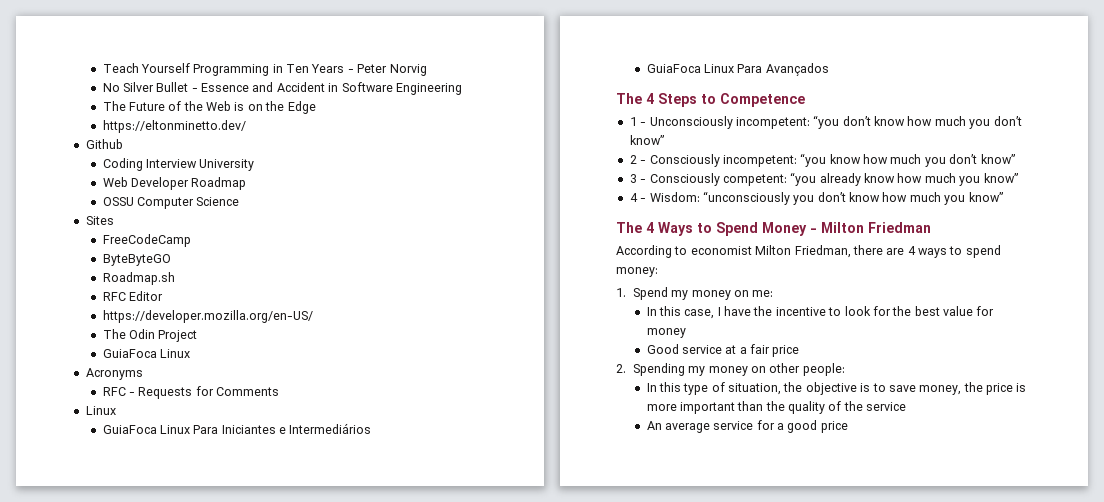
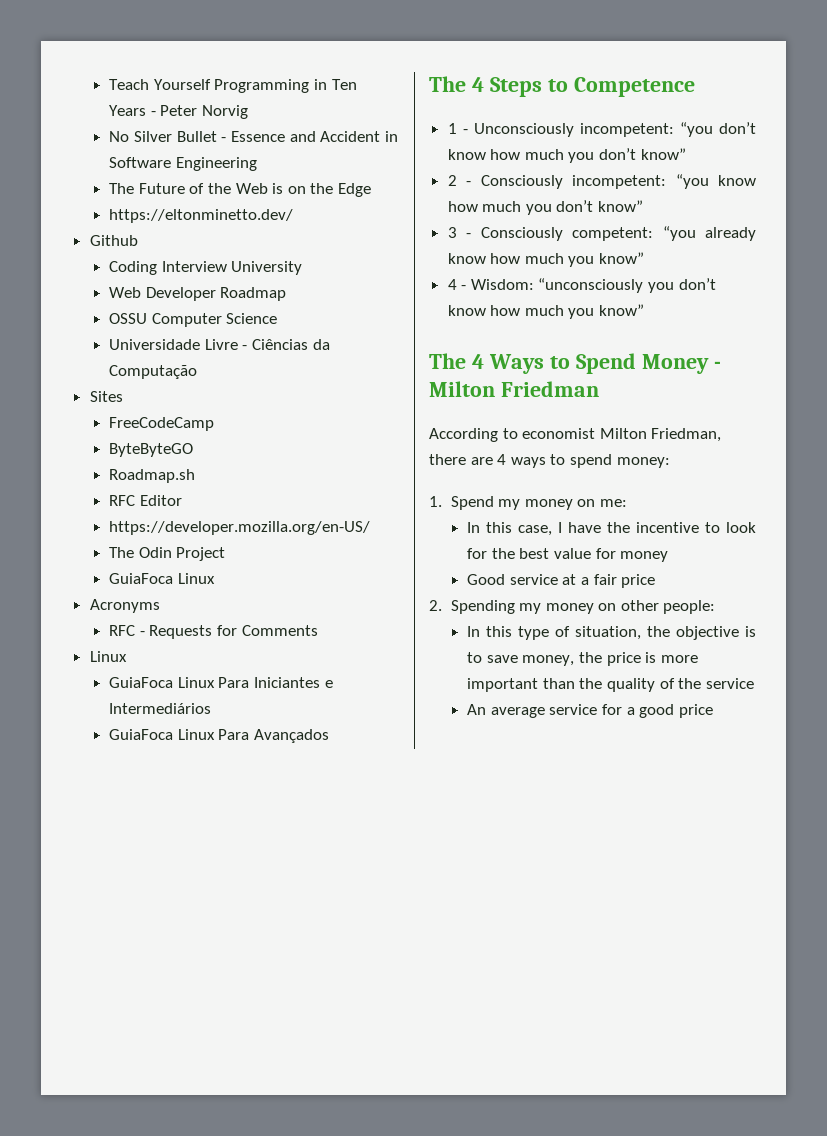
(240, 201) none -> [109,339,330,350] [109,365,198,379] // Universidade Livre - Ciências da Computação

